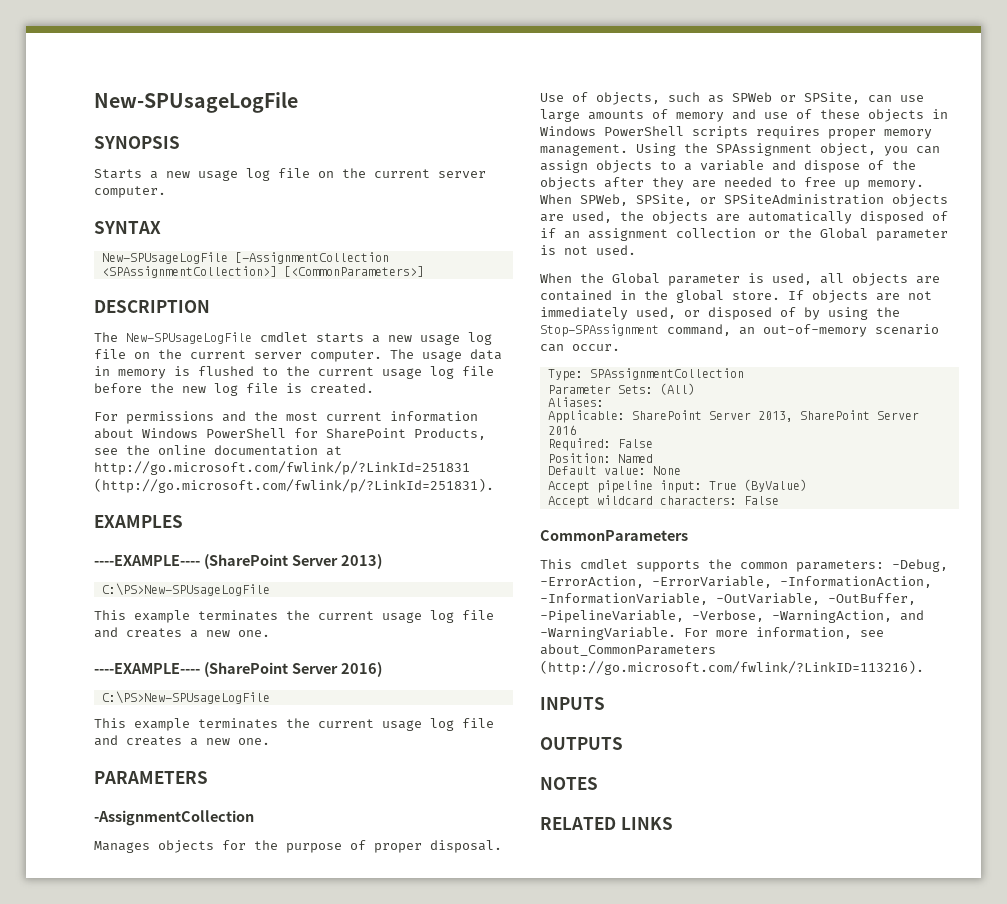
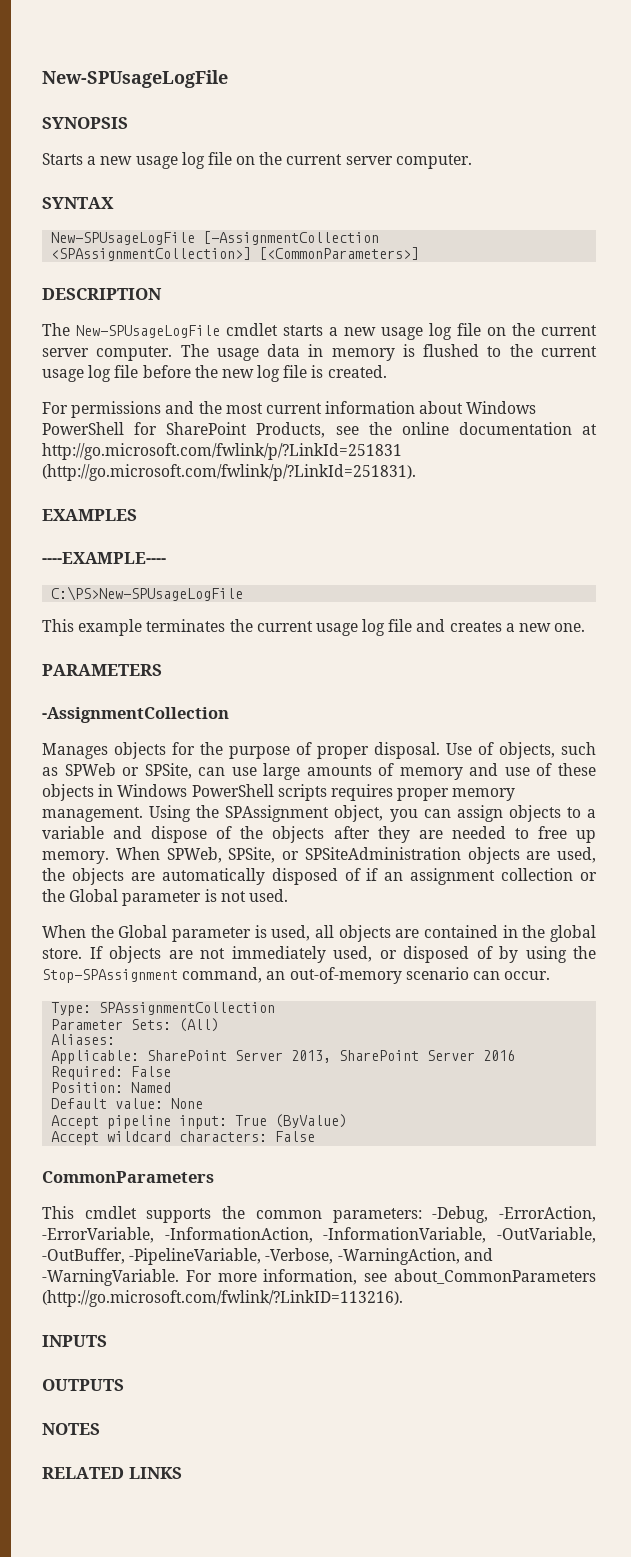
[203,554,382,569] [101,583,270,596] [94,610,494,623] [94,627,270,638] [94,662,382,677] (SharePoint Server 2013) // C:\PS>New-SPUsageLogFile // This example terminates the current usage log file and creates a new one. // ----EXAMPLE---- (SharePoint Server 2016) -> (166, 558) none

